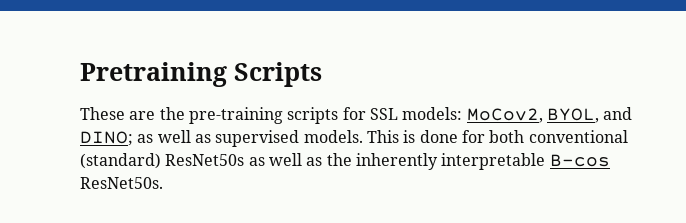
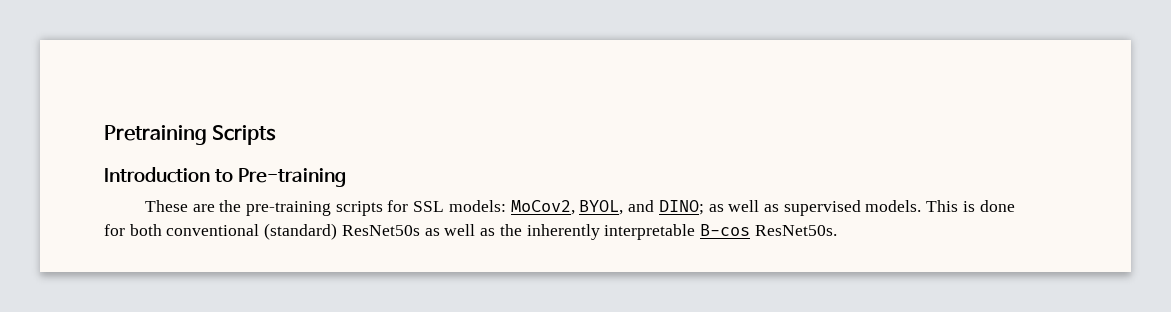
(322, 74) none -> [104,167,346,187] // Introduction to Pre-training

